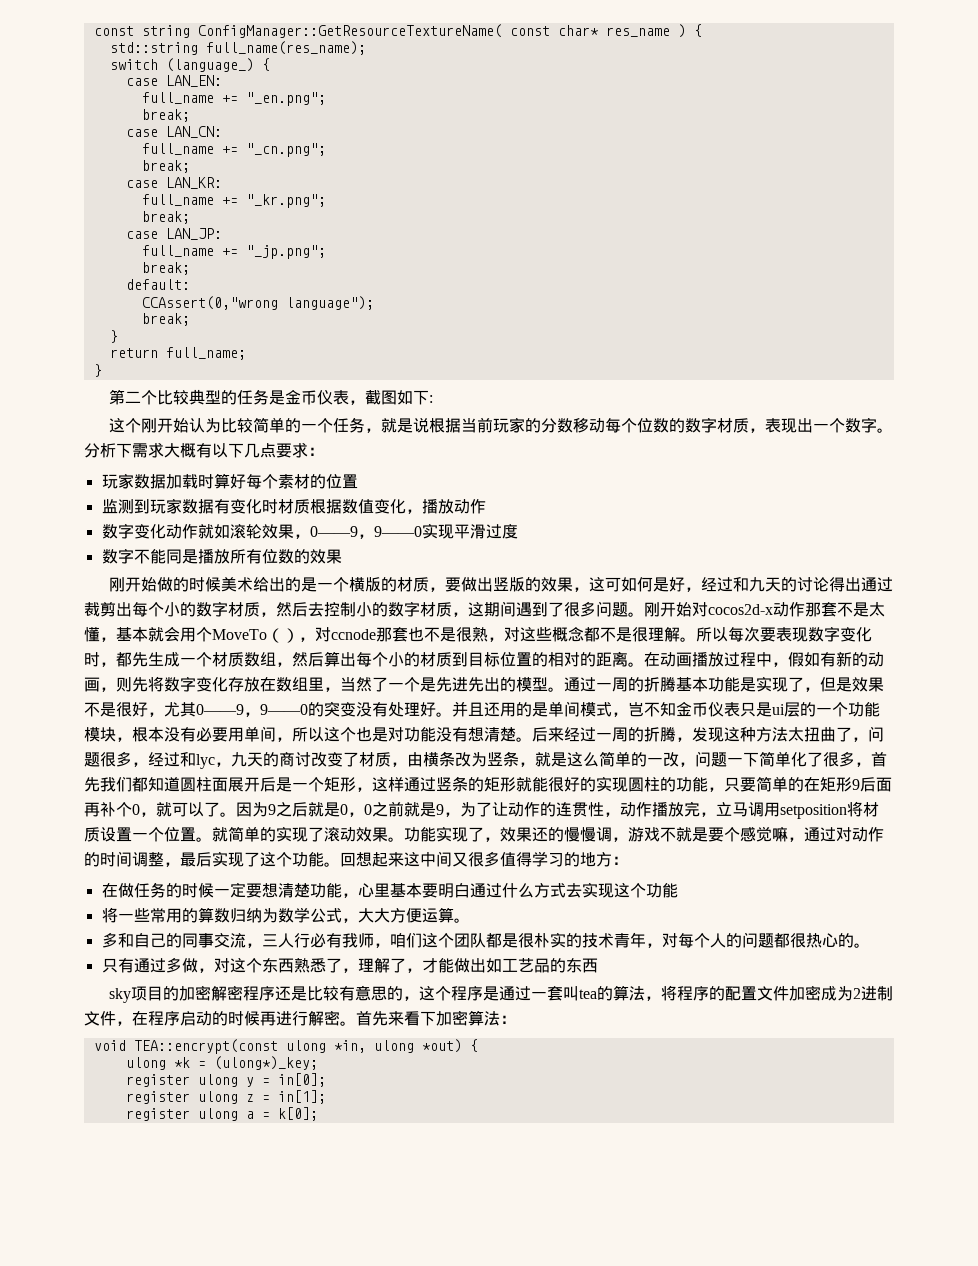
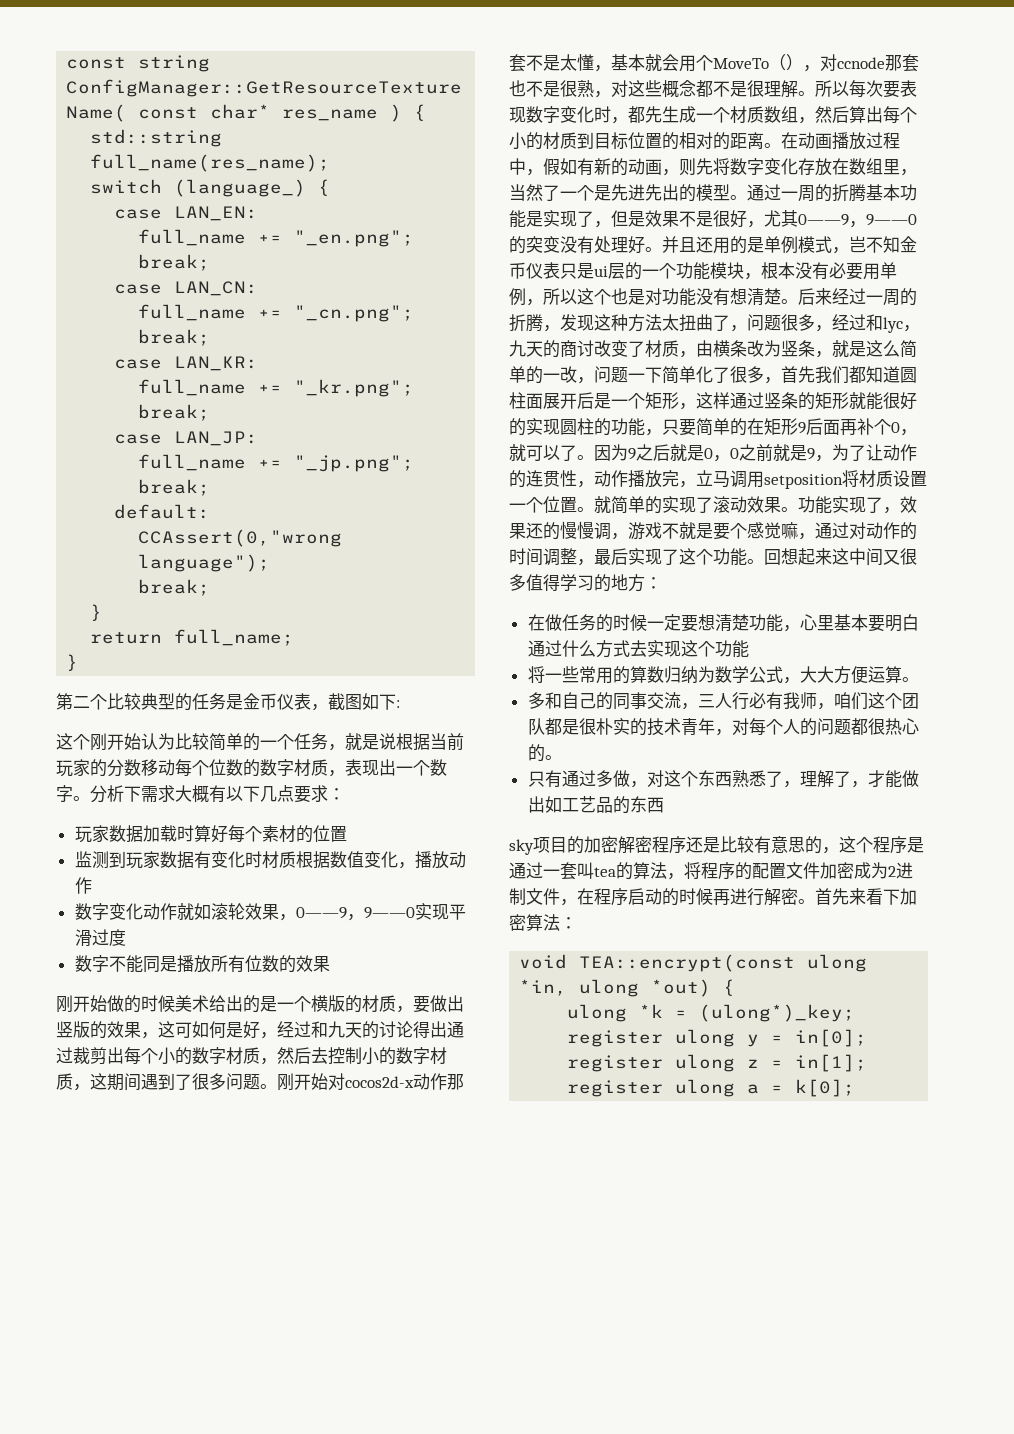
[564,701,580,717] 间 -> [781,236,798,254] 例
[260,726,276,742] 间 -> [509,288,526,306] 例

